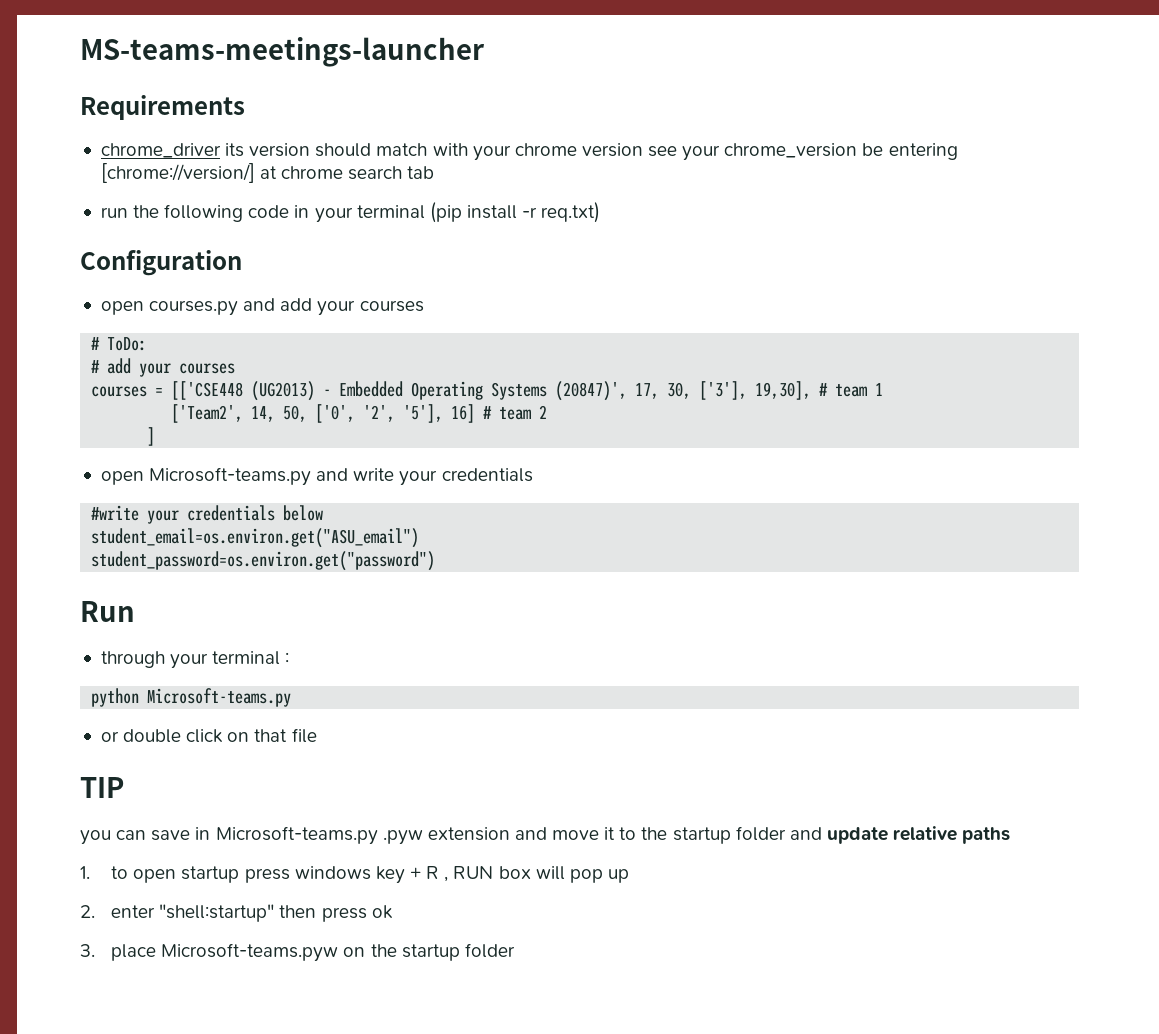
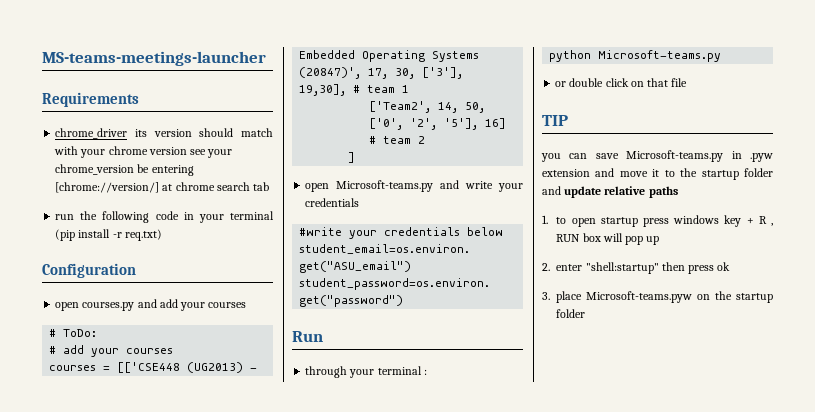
[195,826,378,845] in Microsoft-teams.py -> [626,150,742,162] Microsoft-teams.py in

